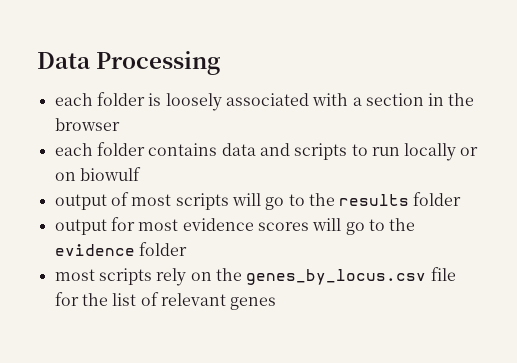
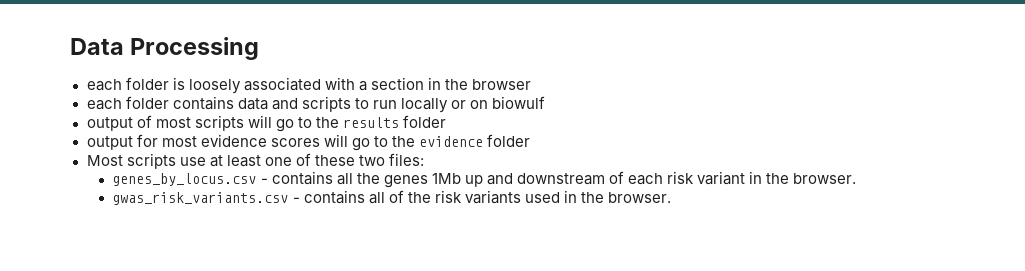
[54,267,456,286] [54,292,277,310] most scripts rely on the genes_by_locus.csv file for the list of relevant genes -> [86,153,424,169] [112,171,857,188] [112,190,672,205] Most scripts use at least one of these two files: // genes_by_locus.csv - contains all the genes 1Mb up and downstream of each risk variant in the browser. // gwas_risk_variants.csv - contains all of the risk variants used in the browser.

